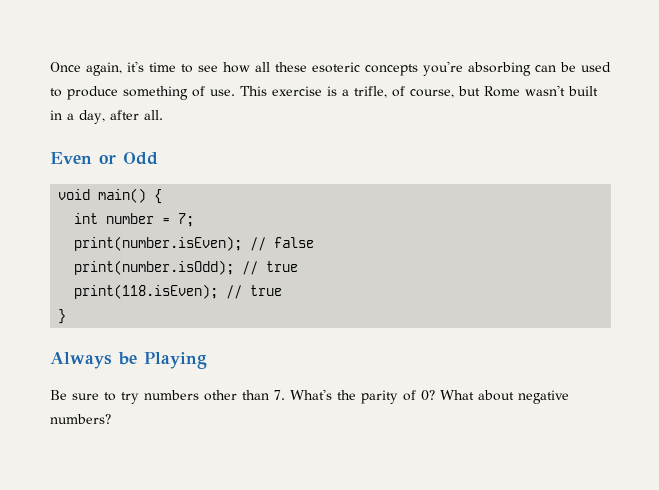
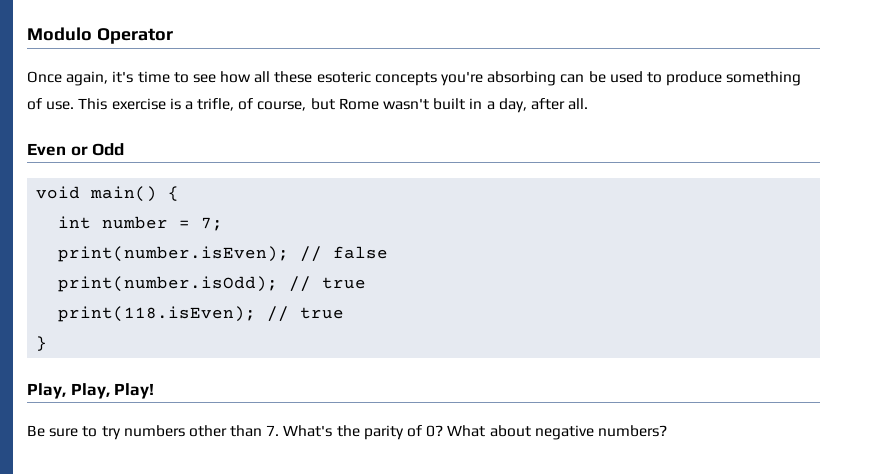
(50, 67) none -> [27,27,173,44] Modulo Operator //
[50,352,207,369] Always be Playing -> [27,383,155,399] Play, Play, Play!

